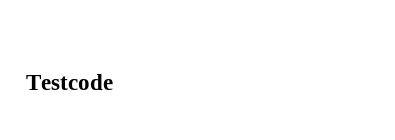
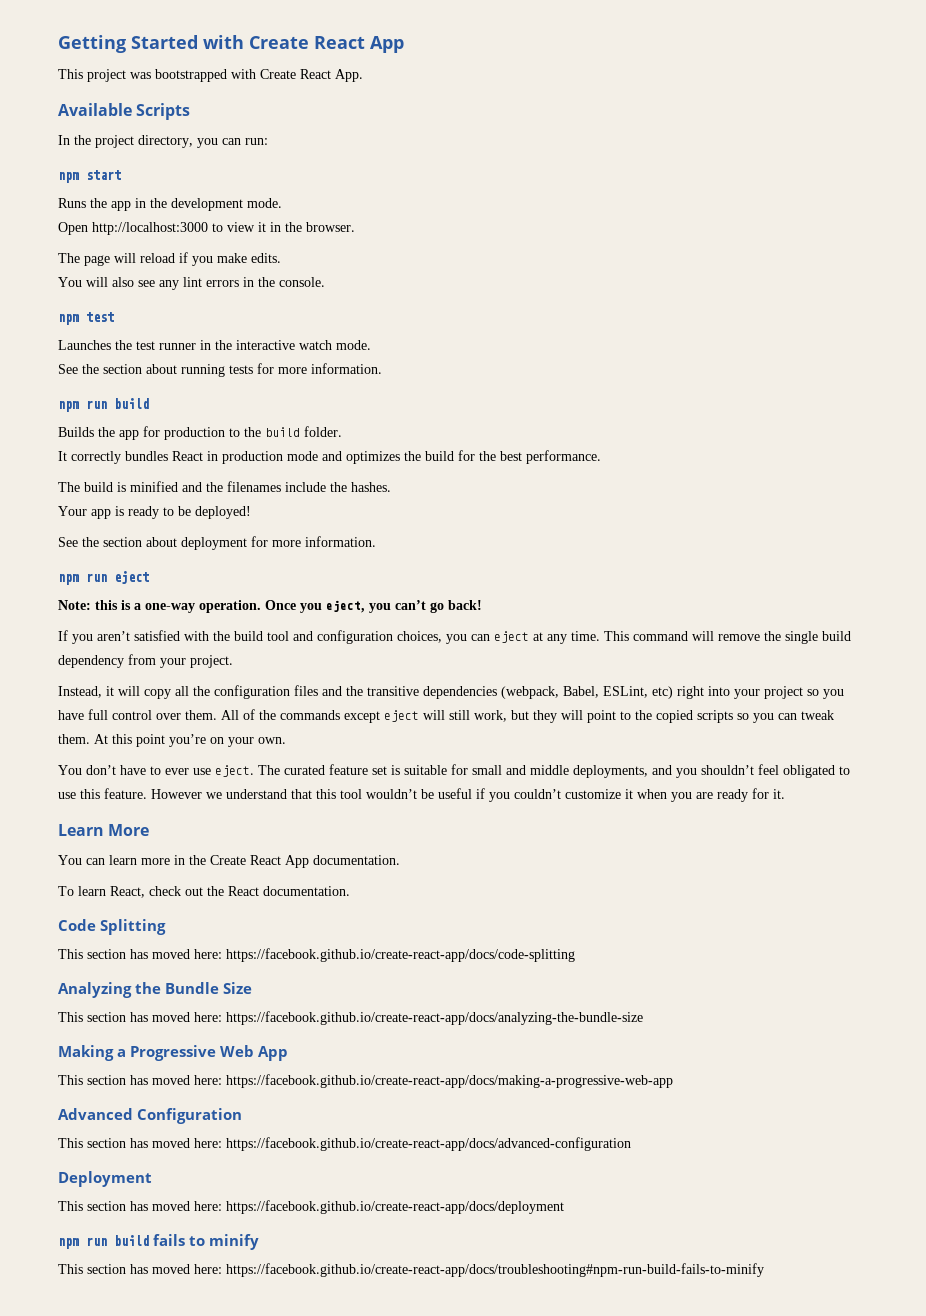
[26,74,113,90] Testcode -> [58,35,404,53] [58,69,363,82] [58,103,191,120] [58,135,268,148] [58,170,121,183] [58,198,282,211] [58,222,355,235] [58,252,281,266] [58,277,325,290] [58,312,114,325] [58,340,371,350] [58,363,382,377] [58,398,149,412] [58,426,342,440] [58,450,601,464] [58,481,391,492] [58,506,251,519] [58,536,376,550] [58,571,149,585] [58,600,482,613] [58,630,851,644] [58,654,233,668] [58,685,844,699] [58,709,834,723] [58,734,286,747] [58,764,850,778] [58,788,785,802] [58,824,150,836] [58,855,400,868] [58,886,350,898] [58,919,166,935] [58,948,575,962] [58,982,252,998] [58,1011,643,1025] [58,1045,288,1061] [58,1074,673,1088] [58,1108,242,1124] [58,1137,631,1151] [58,1171,152,1187] [58,1200,564,1214] [58,1234,259,1250] [58,1263,764,1277] Getting Started with Create React App // This project was bootstrapped with Create React App. // Available Scripts // In the project directory, you can run: // npm start // Runs the app in the development mode. // Open http://localhost:3000 to view it in the browser. // The page will reload if you make edits. // You will also see any lint errors in the console. // npm test // Launches the test runner in the interactive watch mode. // See the section about running tests for more information. // npm run build // Builds the app for production to the build folder. // It correctly bundles React in production mode and optimizes the build for the best performance. // The build is minified and the filenames include the hashes. // Your app is ready to be deployed! // See the section about deployment for more information. // npm run eject // Note: this is a one-way operation. Once you eject, you can’t go back! // If you aren’t satisfied with the build tool and configuration choices, you can eject at any time. This command will remove the single build dependency from your project. // Instead, it will copy all the configuration files and the transitive dependencies (webpack, Babel, ESLint, etc) right into your project so you have full control over them. All of the commands except eject will still work, but they will point to the copied scripts so you can tweak them. At this point you’re on your own. // You don’t have to ever use eject. The curated feature set is suitable for small and middle deployments, and you shouldn’t feel obligated to use this feature. However we understand that this tool wouldn’t be useful if you couldn’t customize it when you are ready for it. // Learn More // You can learn more in the Create React App documentation. // To learn React, check out the React documentation. // Code Splitting // This section has moved here: https://facebook.github.io/create-react-app/docs/code-splitting // Analyzing the Bundle Size // This section has moved here: https://facebook.github.io/create-react-app/docs/analyzing-the-bundle-size // Making a Progressive Web App // This section has moved here: https://facebook.github.io/create-react-app/docs/making-a-progressive-web-app // Advanced Configuration // This section has moved here: https://facebook.github.io/create-react-app/docs/advanced-configuration // Deployment // This section has moved here: https://facebook.github.io/create-react-app/docs/deployment // npm run build fails to minify // This section has moved here: https://facebook.github.io/create-react-app/docs/troubleshooting#npm-run-build-fails-to-minify

